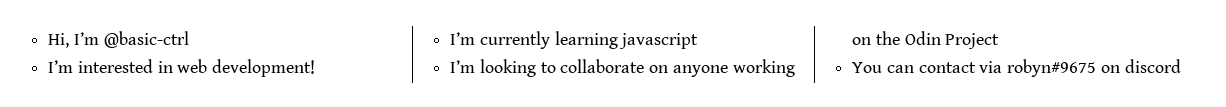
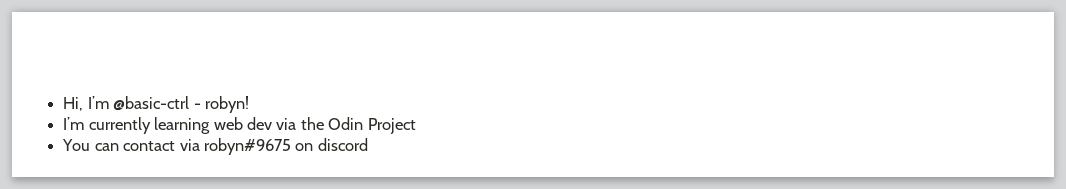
[48,59,316,77] [450,31,699,49] [450,59,795,77] [852,37,872,45] // I’m interested in web development! // I’m currently learning javascript // I’m looking to collaborate on anyone working on -> [193,96,249,113] [63,117,297,134] - robyn! // I’m currently learning web dev via

